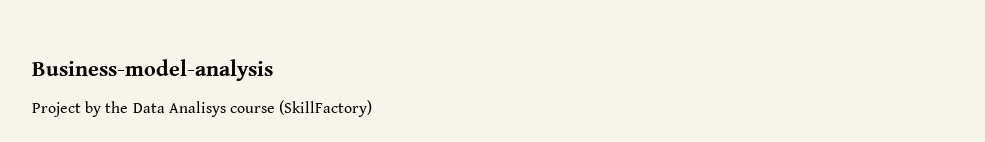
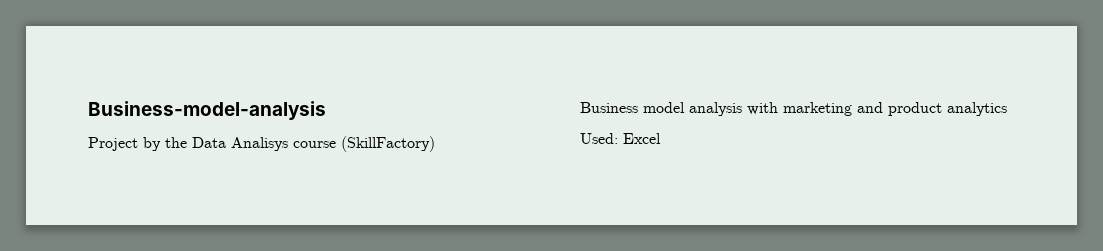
(373, 108) none -> [580,102,1007,116] [580,133,661,144] // Business model analysis with marketing and product analytics // Used: Excel

